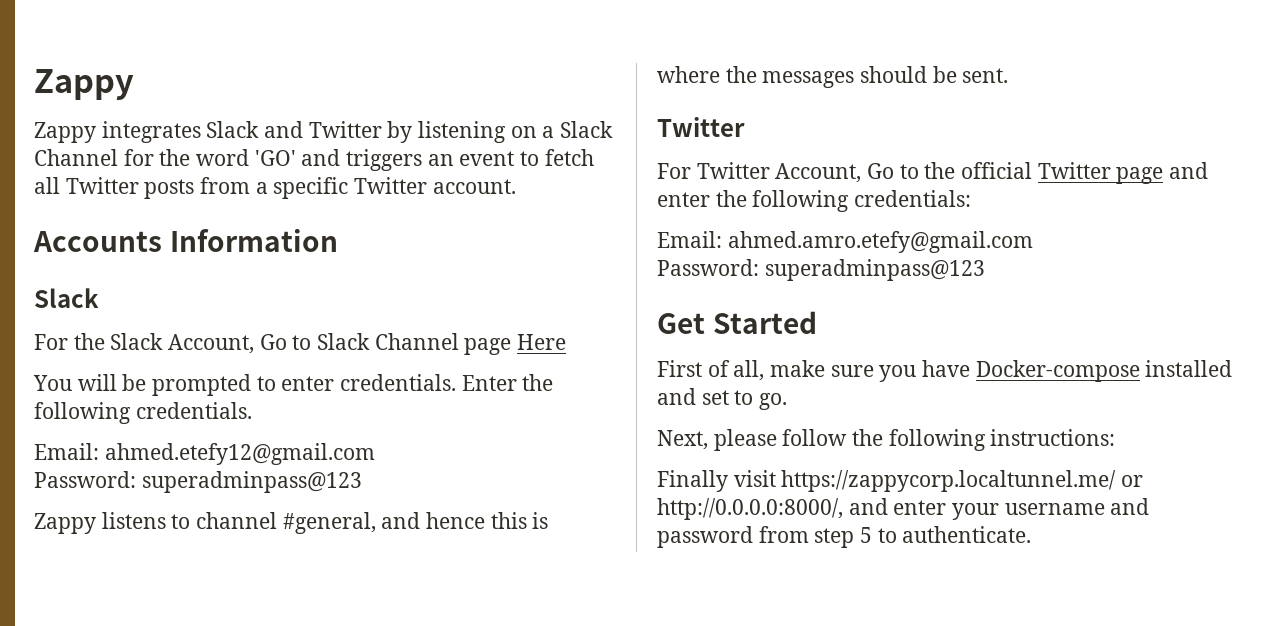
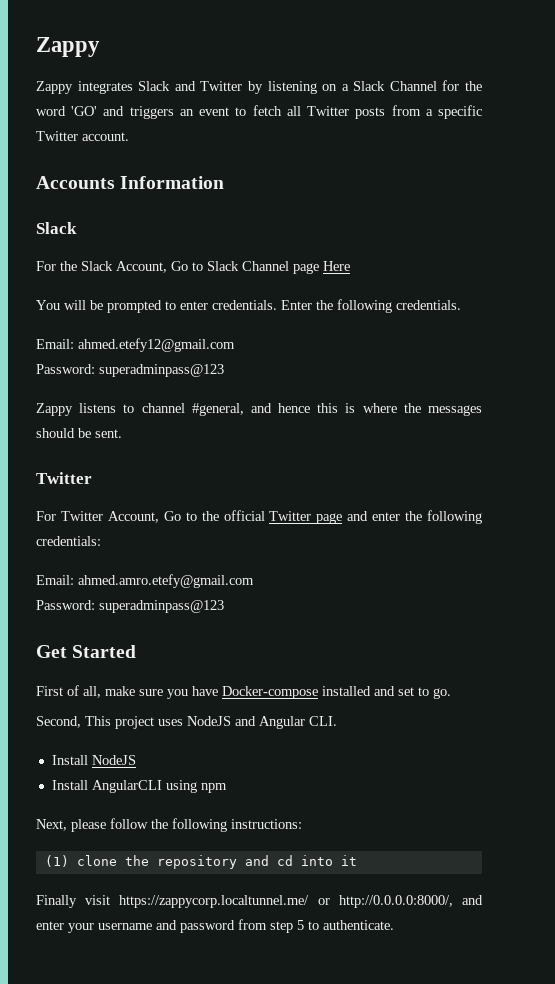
(788, 401) none -> [36,716,337,729] [51,755,136,765] [51,780,227,793] // Second, This project uses NodeJS and Angular CLI. // Install NodeJS // Install AngularCLI using npm
(1116, 437) none -> [44,855,357,869] // (1) clone the repository and cd into it

